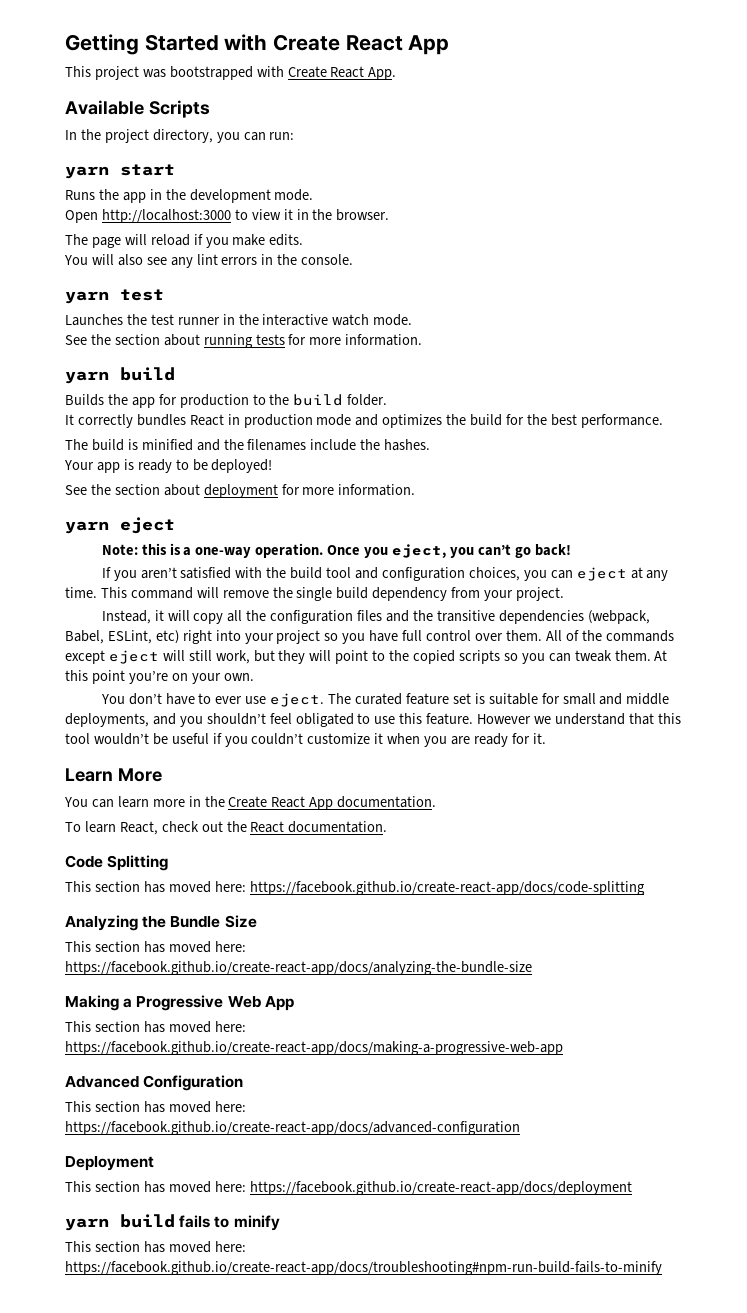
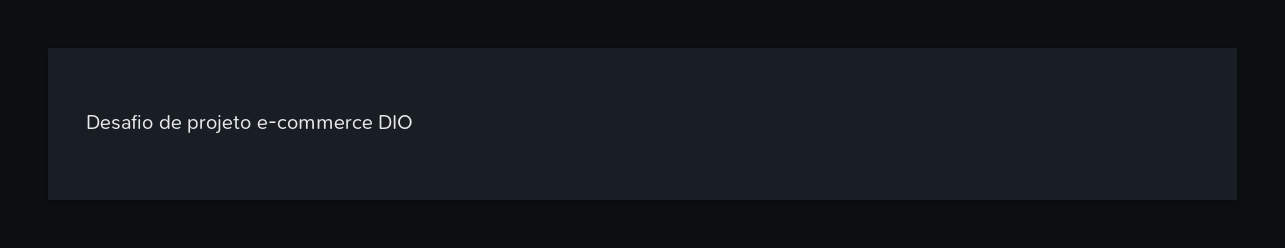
[65,34,450,55] [65,66,397,80] [65,100,210,118] [65,129,295,143] [65,164,175,179] [65,189,314,203] [65,209,390,223] [65,234,304,248] [64,254,354,268] [65,289,164,304] [65,314,413,326] [65,334,423,348] [65,367,175,384] [65,394,388,408] [65,414,663,428] [65,439,431,451] [64,459,273,473] [65,484,416,498] [65,517,175,534] [101,543,571,558] [101,567,669,581] [65,587,565,601] [101,610,650,624] [65,630,674,644] [65,650,668,664] [65,670,254,684] [100,693,670,707] [65,713,681,727] [65,733,546,747] [65,768,162,782] [64,796,437,810] [65,821,388,835] [65,855,169,871] [65,881,645,895] [65,915,257,931] [65,941,246,953] [65,961,532,975] [65,995,294,1011] [65,1021,246,1033] [65,1041,563,1055] [65,1075,244,1091] [65,1101,246,1113] [65,1121,520,1135] [65,1156,154,1171] [65,1181,632,1195] [65,1214,280,1231] [65,1241,246,1253] [65,1261,662,1275] Getting Started with Create React App // This project was bootstrapped with Create React App. // Available Scripts // In the project directory, you can run: // yarn start // Runs the app in the development mode. // Open http://localhost:3000 to view it in the browser. // The page will reload if you make edits. // You will also see any lint errors in the console. // yarn test // Launches the test runner in the interactive watch mode. // See the section about running tests for more information. // yarn build // Builds the app for production to the build folder. // It correctly bundles React in production mode and optimizes the build for the best performance. // The build is minified and the filenames include the hashes. // Your app is ready to be deployed! // See the section about deployment for more information. // yarn eject // Note: this is a one-way operation. Once you eject, you can’t go back! // If you aren’t satisfied with the build tool and configuration choices, you can eject at any time. This command will remove the single build dependency from your project. // Instead, it will copy all the configuration files and the transitive dependencies (webpack, Babel, ESLint, etc) right into your project so you have full control over them. All of the commands except eject will still work, but they will point to the copied scripts so you can tweak them. At this point you’re on your own. // You don’t have to ever use eject. The curated feature set is suitable for small and middle deployments, and you shouldn’t feel obligated to use this feature. However we understand that this tool wouldn’t be useful if you couldn’t customize it when you are ready for it. // Learn More // You can learn more in the Create React App documentation. // To learn React, check out the React documentation. // Code Splitting // This section has moved here: https://facebook.github.io/create-react-app/docs/code-splitting // Analyzing the Bundle Size // This section has moved here: https://facebook.github.io/create-react-app/docs/analyzing-the-bundle-size // Making a Progressive Web App // This section has moved here: https://facebook.github.io/create-react-app/docs/making-a-progressive-web-app // Advanced Configuration // This section has moved here: https://facebook.github.io/create-react-app/docs/advanced-configuration // Deployment // This section has moved here: https://facebook.github.io/create-react-app/docs/deployment // yarn build fails to minify // This section has moved here: https://facebook.github.io/create-react-app/docs/troubleshooting#npm-run-build-fails-to-minify -> [86,114,414,134] Desafio de projeto e-commerce DIO

